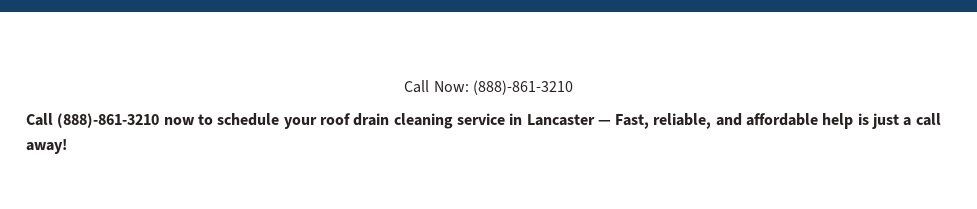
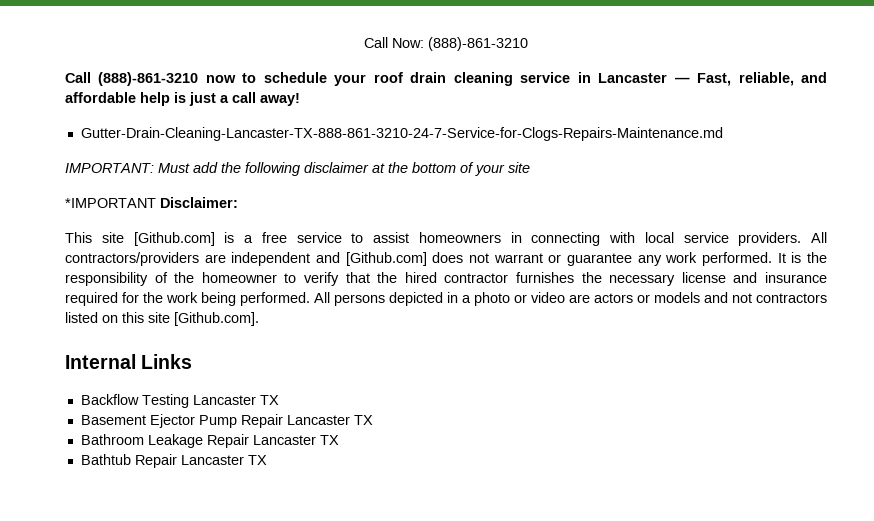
(67, 146) none -> [80,127,723,141] [65,162,530,176] [65,197,238,208] [65,232,827,246] [65,252,827,266] [65,272,828,286] [65,292,827,306] [65,312,259,326] [65,354,193,369] [80,394,279,408] [80,414,373,428] [80,434,339,448] [80,454,267,468] // Gutter-Drain-Cleaning-Lancaster-TX-888-861-3210-24-7-Service-for-Clogs-Repairs-Maintenance.md // IMPORTANT: Must add the following disclaimer at the bottom of your site // *IMPORTANT Disclaimer: // This site [Github.com] is a free service to assist homeowners in connecting with local service providers. All contractors/providers are independent and [Github.com] does not warrant or guarantee any work performed. It is the responsibility of the homeowner to verify that the hired contractor furnishes the necessary license and insurance required for the work being performed. All persons depicted in a photo or video are actors or models and not contractors listed on this site [Github.com]. // Internal Links // Backflow Testing Lancaster TX // Basement Ejector Pump Repair Lancaster TX // Bathroom Leakage Repair Lancaster TX // Bathtub Repair Lancaster TX

